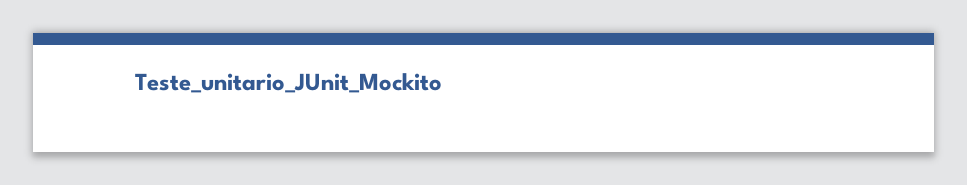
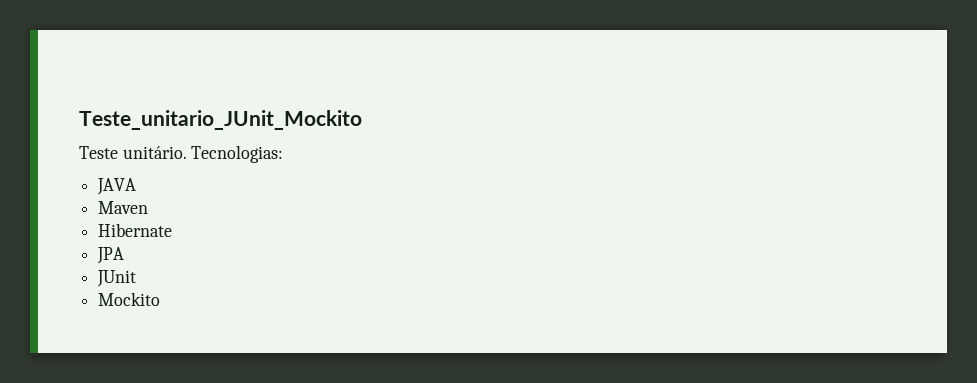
(442, 83) none -> [79,145,284,163] [97,178,137,195] [98,201,149,214] [98,223,173,237] [97,247,125,264] [97,270,137,287] [98,292,161,306] // Teste unitário. Tecnologias: // JAVA // Maven // Hibernate // JPA // JUnit // Mockito

